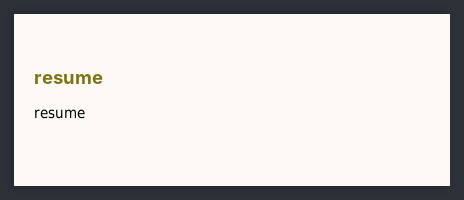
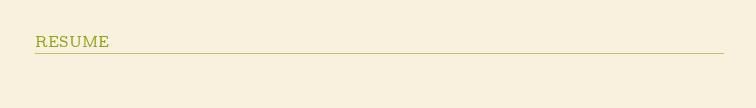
[34,74,103,84] [34,109,85,119] resume // resume -> [35,36,109,47] RESUME

